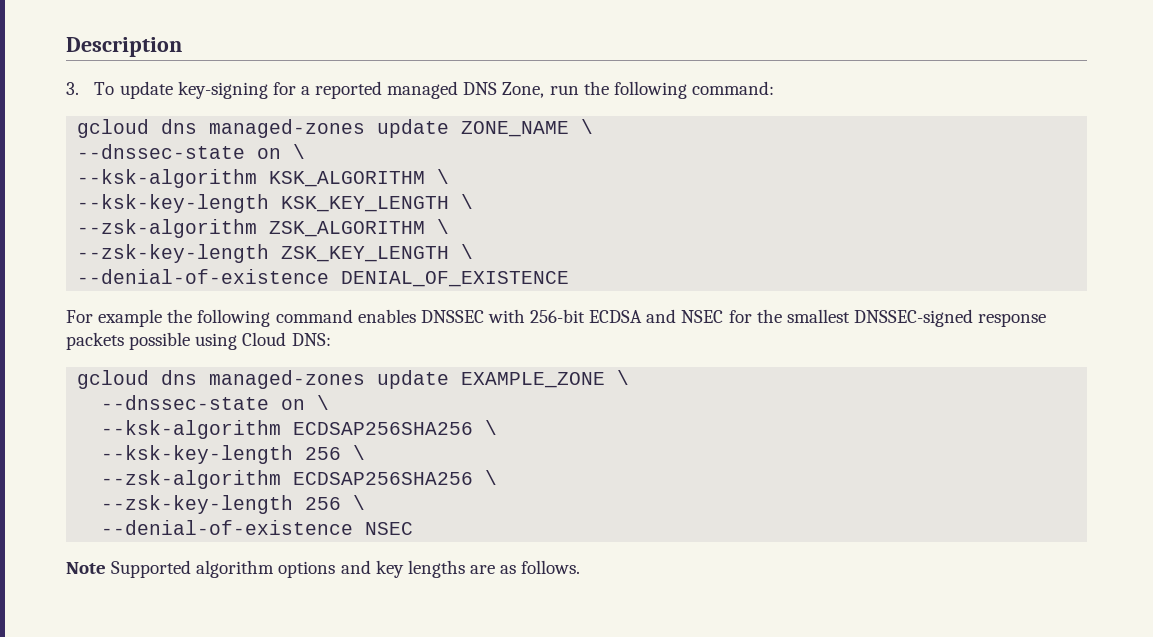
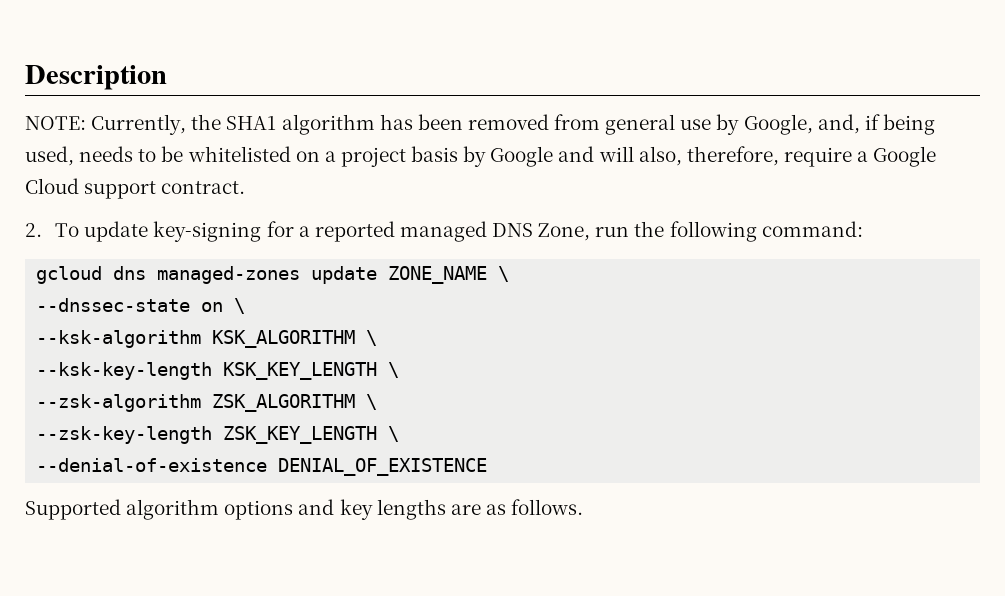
[66,82,79,95] 3. -> [25,114,935,135] [25,146,937,167] [25,178,246,199] [25,223,42,237] NOTE: Currently, the SHA1 algorithm has been removed from general use by Google, and, if being used, needs to be whitelisted on a project basis by Google and will also, therefore, require a Google Cloud support contract. // 2.
[66,309,1047,327] [66,332,331,350] [77,370,630,389] [101,395,330,410] [101,420,498,439] [101,445,366,464] [101,470,498,489] [101,495,366,514] [101,520,414,535] [66,562,106,574] For example the following command enables DNSSEC with 256-bit ECDSA and NSEC for the smallest DNSSEC-signed response packets possible using Cloud DNS: // gcloud dns managed-zones update EXAMPLE_ZONE \ // --dnssec-state on \ // --ksk-algorithm ECDSAP256SHA256 \ // --ksk-key-length 256 \ // --zsk-algorithm ECDSAP256SHA256 \ // --zsk-key-length 256 \ // --denial-of-existence NSEC // Note -> (488, 467) none

